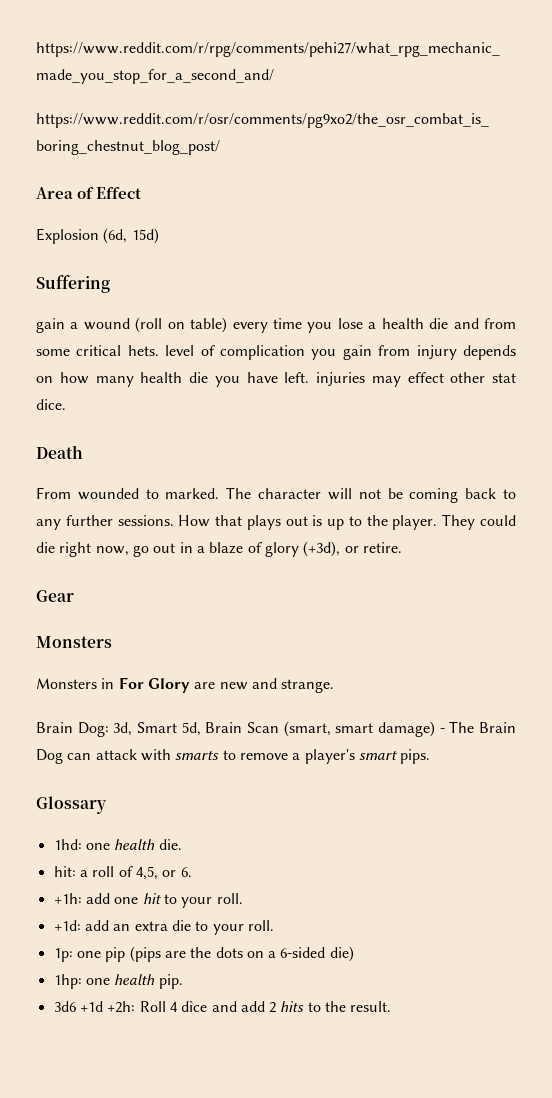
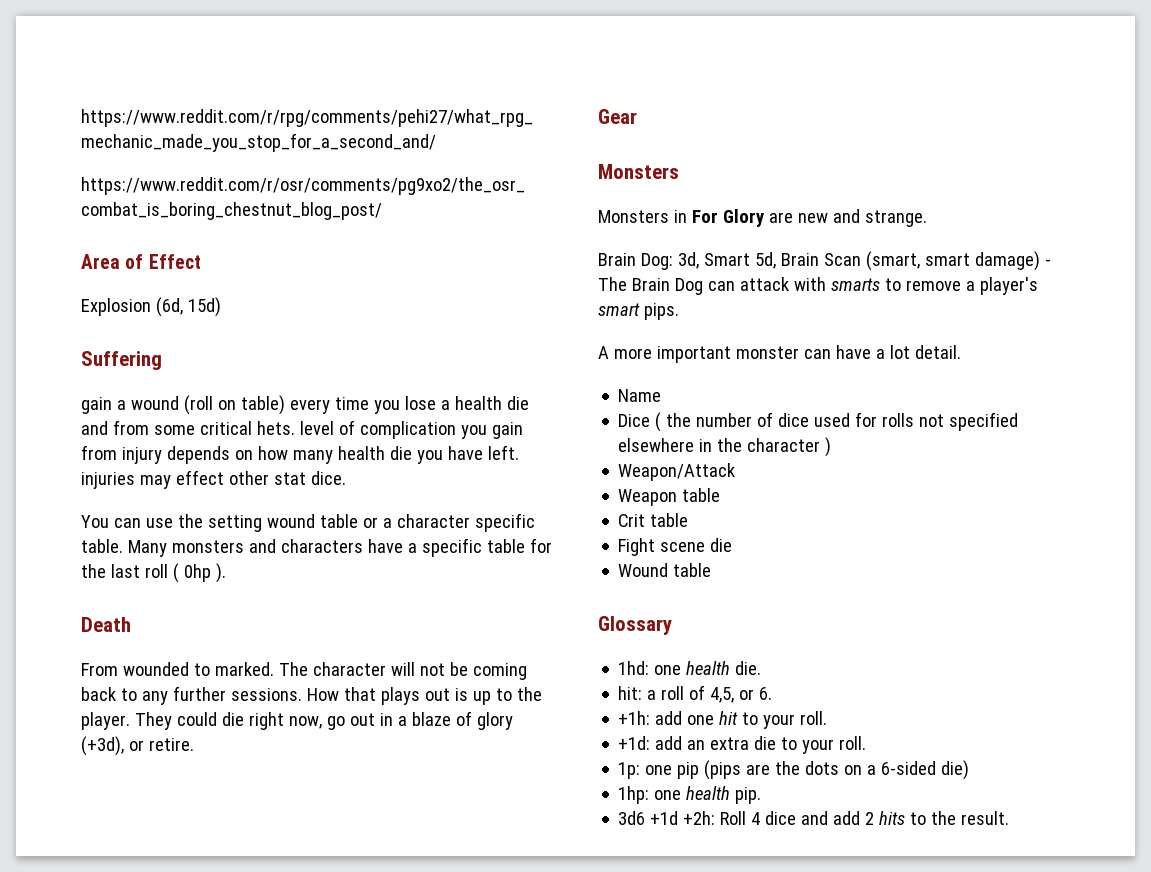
(66, 404) none -> [81,513,535,532] [81,538,552,557] [81,563,226,583] // You can use the setting wound table or a character specific table. Many monsters and characters have a specific table for the last roll ( 0hp ).
(431, 756) none -> [598,345,961,363] [618,389,662,402] [618,412,1019,432] [618,437,832,457] [618,463,736,481] [618,488,721,506] [618,513,689,527] [618,538,733,556] [618,563,712,577] // A more important monster can have a lot detail. // Name // Dice ( the number of dice used for rolls not specified elsewhere in the character ) // Weapon/Attack // Weapon table // Crit table // Fight scene die // Wound table

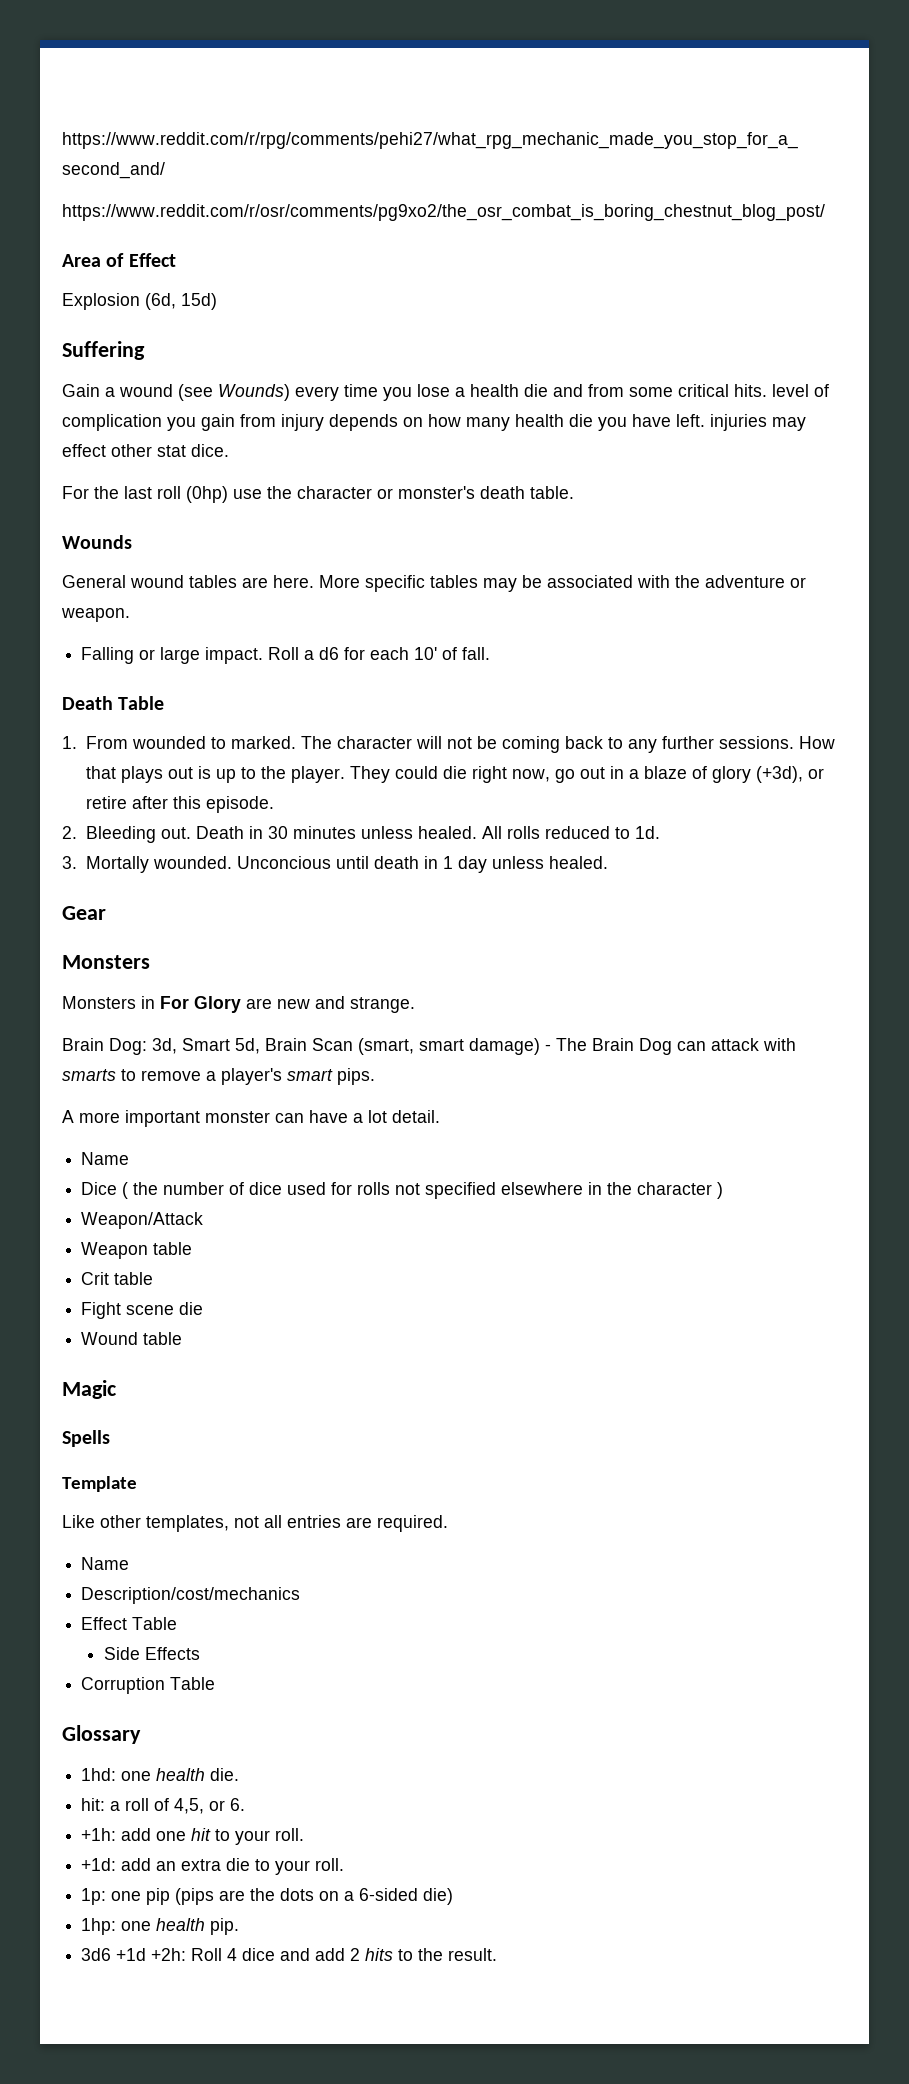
[81,397,112,414] gain -> [62,384,100,397] Gain
[183,395,285,415] (roll on table) -> [178,384,290,401] (see Wounds)
[256,421,295,435] hets. -> [734,384,767,397] hits.
[81,513,535,532] [81,538,552,557] [81,563,226,583] [81,617,131,632] You can use the setting wound table or a character specific table. Many monsters and characters have a specific table for the last roll ( 0hp ). // Death // -> [62,486,574,503] [62,535,132,549] [62,575,806,592] [61,608,130,622] [81,647,491,664] [62,696,165,710] [62,736,77,749] For the last roll (0hp) use the character or monster's death table. // Wounds // General wound tables are here. More specific tables may be associated with the adventure or weapon. // Falling or large impact. Roll a d6 for each 10' of fall. // Death Table // 1.
[148,738,194,751] retire. -> [85,796,274,813] [62,826,660,843] [62,856,608,873] retire after this episode. // 2. Bleeding out. Death in 30 minutes unless healed. All rolls reduced to 1d. // 3. Mortally wounded. Unconcious until death in 1 day unless healed.
(712, 570) none -> [62,1380,116,1399] [62,1430,110,1447] [62,1476,137,1492] [62,1515,448,1532] [81,1557,130,1570] [81,1587,301,1604] [81,1617,178,1630] [104,1647,201,1660] [81,1677,216,1694] // Magic // Spells // Template // Like other templates, not all entries are required. // Name // Description/cost/mechanics // Effect Table // Side Effects // Corruption Table

